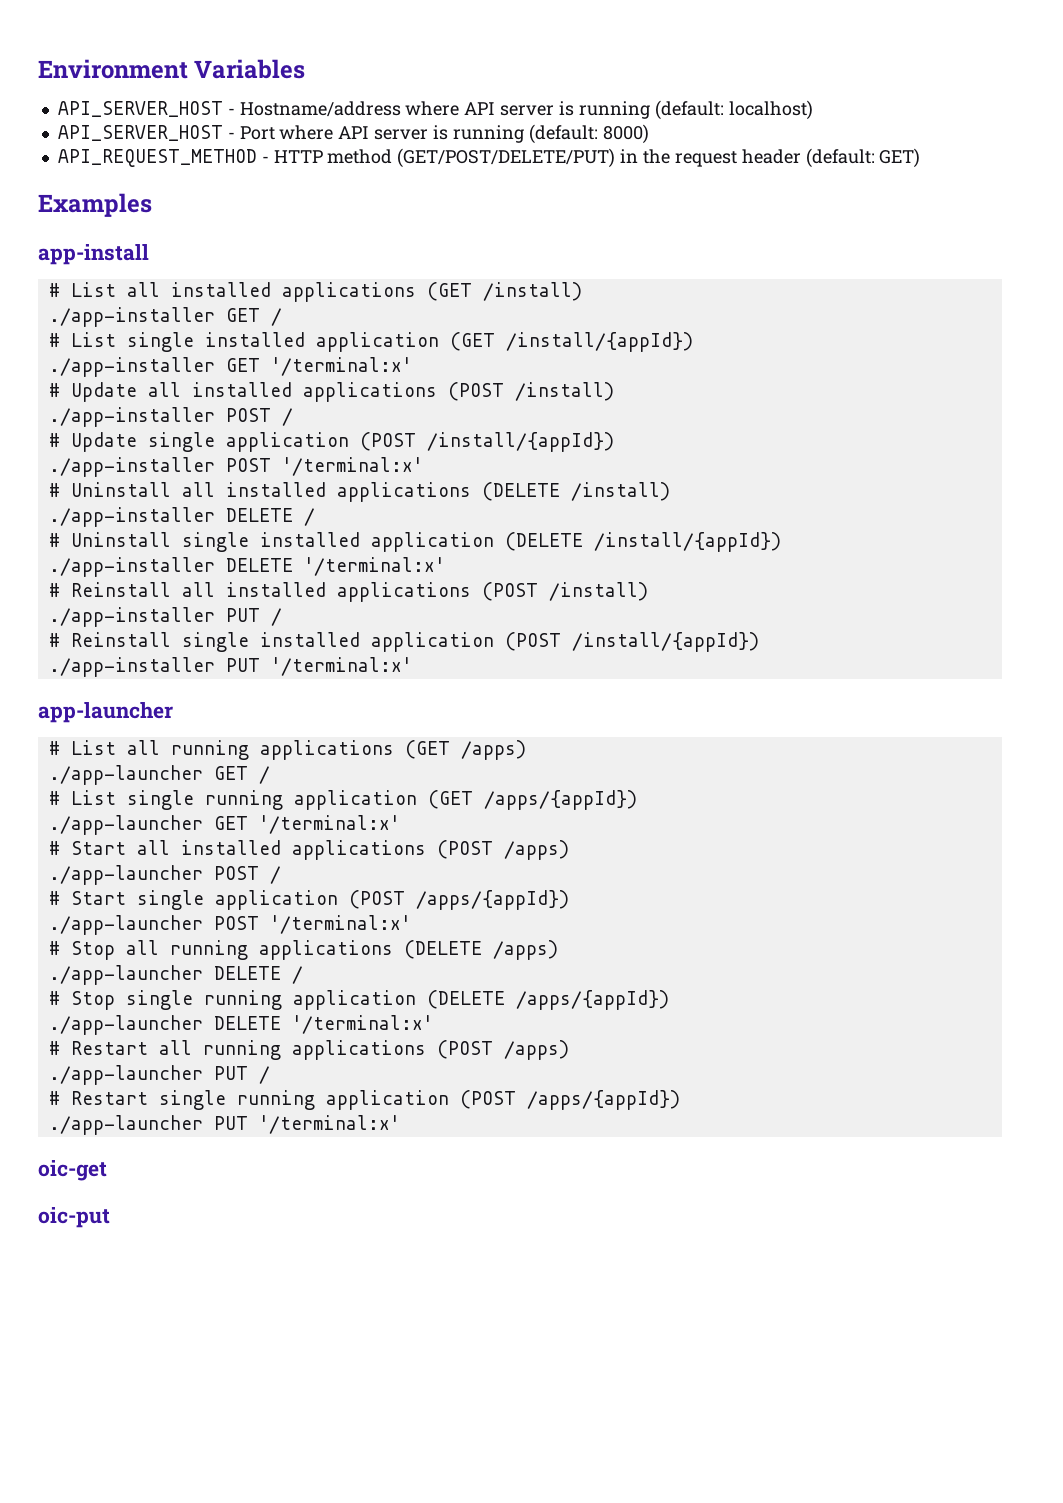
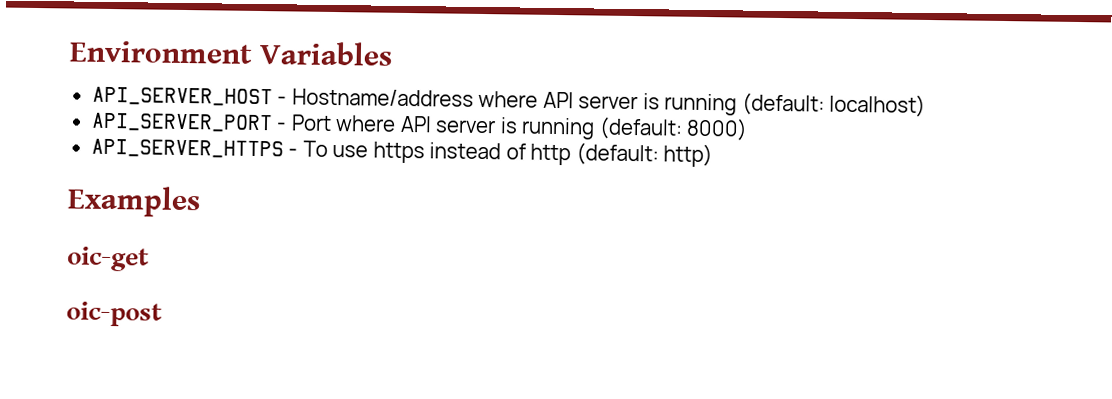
[57,125,223,141] API_SERVER_HOST -> [90,112,273,133] API_SERVER_PORT
[57,148,921,168] [38,193,152,217] [38,244,149,265] [48,282,582,302] [48,307,282,327] [48,332,693,352] [48,357,412,377] [48,382,614,402] [48,407,293,427] [48,432,614,452] [48,457,423,477] [48,482,670,502] [48,507,315,527] [48,532,781,552] [48,557,445,577] [48,582,648,602] [48,607,282,627] [48,632,759,652] [48,657,412,677] [38,702,173,723] [48,740,526,760] [48,765,270,785] [48,790,637,810] [48,815,400,835] [48,840,569,860] [48,865,281,885] [48,890,569,910] [48,915,411,935] [48,940,558,960] [48,965,303,985] [48,990,669,1010] [48,1015,433,1035] [48,1040,569,1060] [48,1065,270,1085] [48,1090,680,1110] [48,1115,400,1135] API_REQUEST_METHOD - HTTP method (GET/POST/DELETE/PUT) in the request header (default: GET) // Examples // app-install // # List all installed applications (GET /install) // ./app-installer GET / // # List single installed application (GET /install/{appId}) // ./app-installer GET '/terminal:x' // # Update all installed applications (POST /install) // ./app-installer POST / // # Update single application (POST /install/{appId}) // ./app-installer POST '/terminal:x' // # Uninstall all installed applications (DELETE /install) // ./app-installer DELETE / // # Uninstall single installed application (DELETE /install/{appId}) // ./app-installer DELETE '/terminal:x' // # Reinstall all installed applications (POST /install) // ./app-installer PUT / // # Reinstall single installed application (POST /install/{appId}) // ./app-installer PUT '/terminal:x' // app-launcher // # List all running applications (GET /apps) // ./app-launcher GET / // # List single running application (GET /apps/{appId}) // ./app-launcher GET '/terminal:x' // # Start all installed applications (POST /apps) // ./app-launcher POST / // # Start single application (POST /apps/{appId}) // ./app-launcher POST '/terminal:x' // # Stop all running applications (DELETE /apps) // ./app-launcher DELETE / // # Stop single running application (DELETE /apps/{appId}) // ./app-launcher DELETE '/terminal:x' // # Restart all running applications (POST /apps) // ./app-launcher PUT / // # Restart single running application (POST /apps/{appId}) // ./app-launcher PUT '/terminal:x' -> [90,138,714,168] [67,185,201,218] API_SERVER_HTTPS - To use https instead of http (default: http) // Examples
[38,1207,110,1228] oic-put -> [66,301,162,327] oic-post

